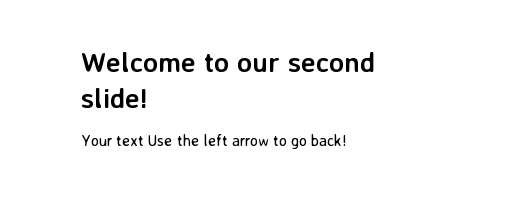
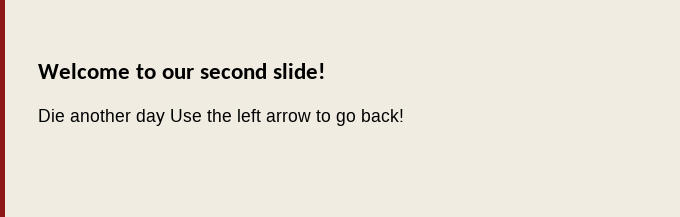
[81,135,145,146] Your text -> [38,109,165,126] Die another day

